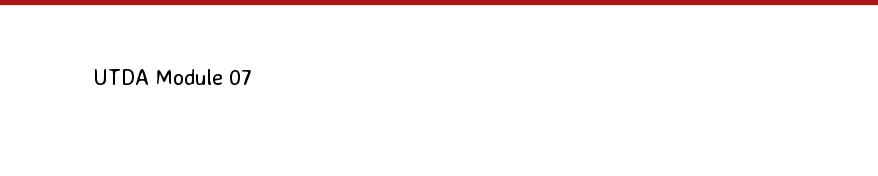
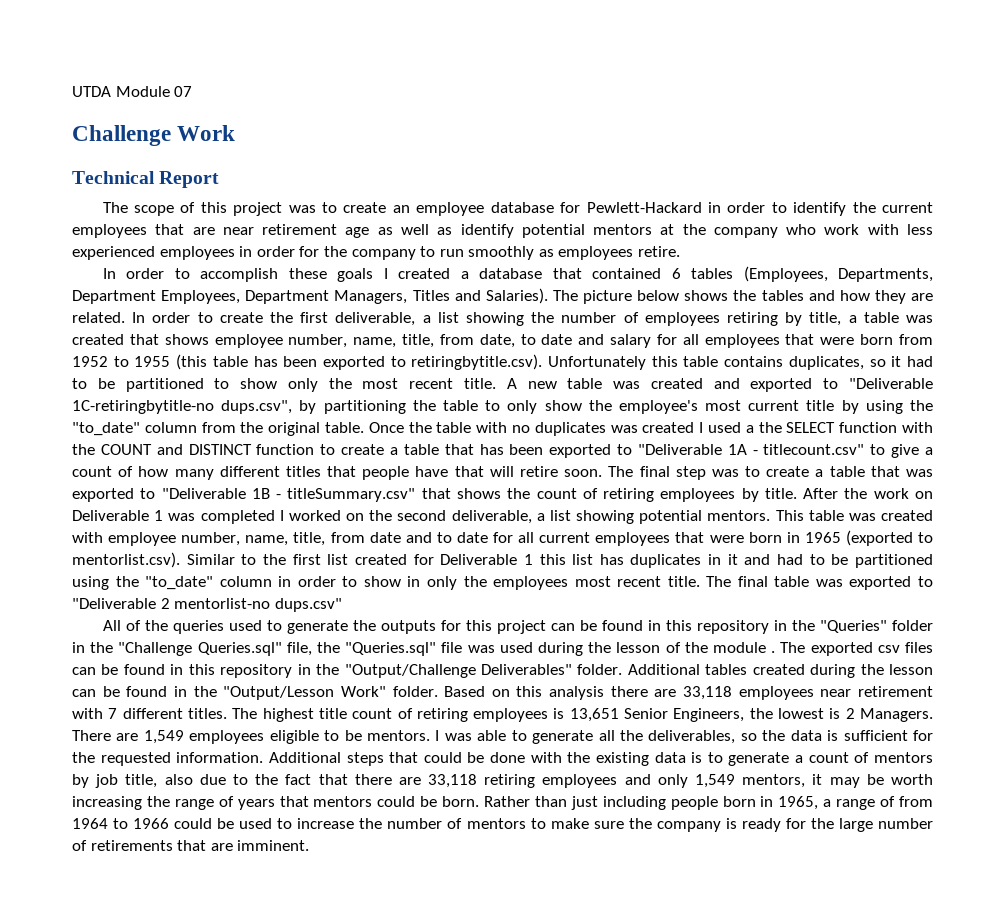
(252, 77) none -> [72,125,236,146] [72,171,220,188] [102,202,933,216] [72,224,934,238] [72,246,681,260] [102,266,933,282] [72,288,933,304] [72,312,934,326] [72,334,934,348] [72,354,934,370] [72,378,934,392] [72,400,933,414] [72,422,933,436] [72,444,934,458] [72,466,933,480] [72,488,934,502] [72,510,933,524] [72,530,934,546] [72,552,933,568] [72,576,933,590] [72,598,342,612] [102,620,934,634] [72,642,934,656] [72,664,933,678] [72,686,933,700] [72,708,933,722] [72,730,934,744] [72,752,934,766] [72,774,933,788] [72,796,934,810] [72,818,933,832] [72,840,310,851] // Challenge Work // Technical Report // The scope of this project was to create an employee database for Pewlett-Hackard in order to identify the current employees that are near retirement age as well as identify potential mentors at the company who work with less experienced employees in order for the company to run smoothly as employees retire. // In order to accomplish these goals I created a database that contained 6 tables (Employees, Departments, Department Employees, Department Managers, Titles and Salaries). The picture below shows the tables and how they are related. In order to create the first deliverable, a list showing the number of employees retiring by title, a table was created that shows employee number, name, title, from date, to date and salary for all employees that were born from 1952 to 1955 (this table has been exported to retiringbytitle.csv). Unfortunately this table contains duplicates, so it had to be partitioned to show only the most recent title. A new table was created and exported to "Deliverable 1C-retiringbytitle-no dups.csv", by partitioning the table to only show the employee's most current title by using the "to_date" column from the original table. Once the table with no duplicates was created I used a the SELECT function with the COUNT and DISTINCT function to create a table that has been exported to "Deliverable 1A - titlecount.csv" to give a count of how many different titles that people have that will retire soon. The final step was to create a table that was exported to "Deliverable 1B - titleSummary.csv" that shows the count of retiring employees by title. After the work on Deliverable 1 was completed I worked on the second deliverable, a list showing potential mentors. This table was created with employee number, name, title, from date and to date for all current employees that were born in 1965 (exported to mentorlist.csv). Similar to the first list created for Deliverable 1 this list has duplicates in it and had to be partitioned using the "to_date" column in order to show in only the employees most recent title. The final table was exported to "Deliverable 2 mentorlist-no dups.csv" // All of the queries used to generate the outputs for this project can be found in this repository in the "Queries" folder in the "Challenge Queries.sql" file, the "Queries.sql" file was used during the lesson of the module . The exported csv files can be found in this repository in the "Output/Challenge Deliverables" folder. Additional tables created during the lesson can be found in the "Output/Lesson Work" folder. Based on this analysis there are 33,118 employees near retirement with 7 different titles. The highest title count of retiring employees is 13,651 Senior Engineers, the lowest is 2 Managers. There are 1,549 employees eligible to be mentors. I was able to generate all the deliverables, so the data is sufficient for the requested information. Additional steps that could be done with the existing data is to generate a count of mentors by job title, also due to the fact that there are 33,118 retiring employees and only 1,549 mentors, it may be worth increasing the range of years that mentors could be born. Rather than just including people born in 1965, a range of from 1964 to 1966 could be used to increase the number of mentors to make sure the company is ready for the large number of retirements that are imminent.

